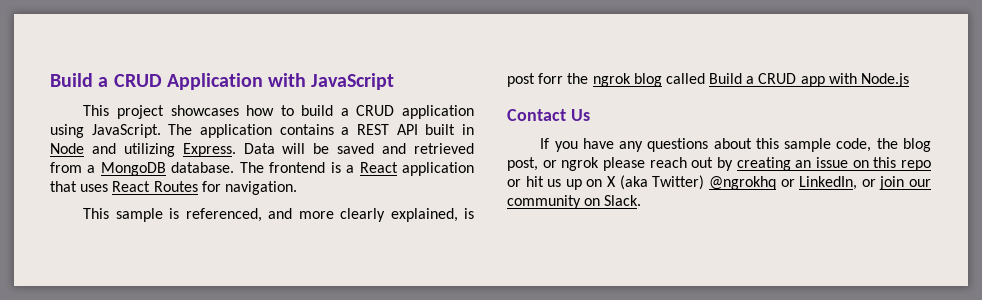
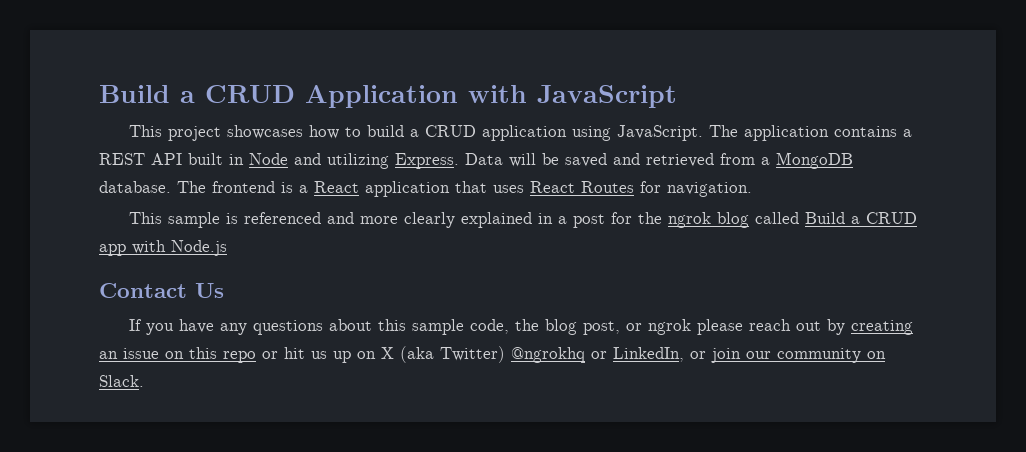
[185,208,262,222] referenced, -> [243,212,321,224] referenced
[390,208,474,222] [507,73,564,87] explained, is post forr -> [460,212,632,228] explained in a post for

